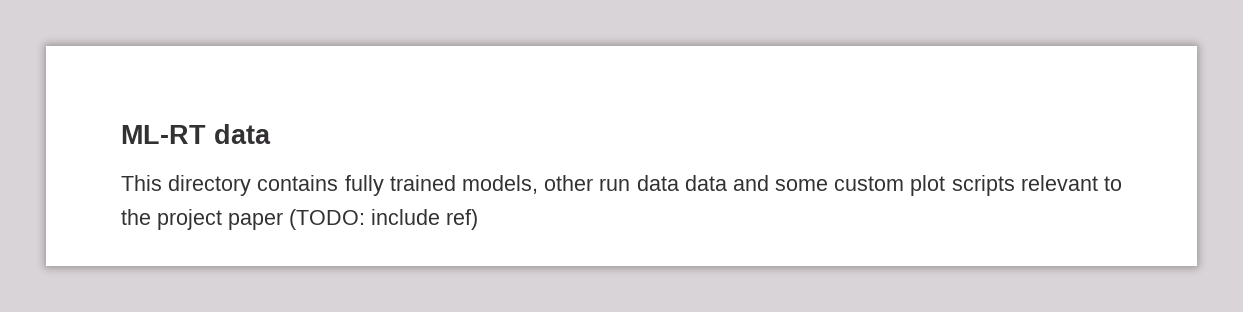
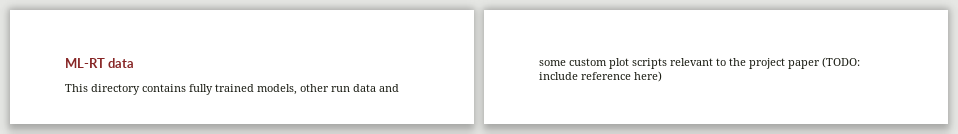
[684,175,727,191] data -> (376, 88) none
[446,209,478,230] ref) -> [581,71,662,82] reference here)

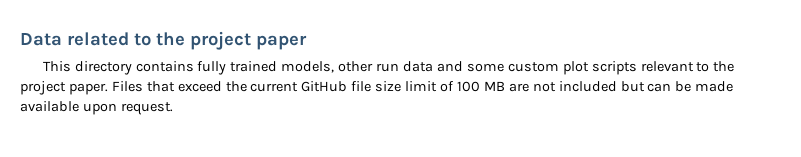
[65,58,135,68] ML-RT data -> [20,31,307,50] Data related to the project paper
[788,57,860,69] [539,71,662,82] paper (TODO: include reference here) -> [68,81,734,95] [20,101,173,115] paper. Files that exceed the current GitHub file size limit of 100 MB are not included but can be made available upon request.

